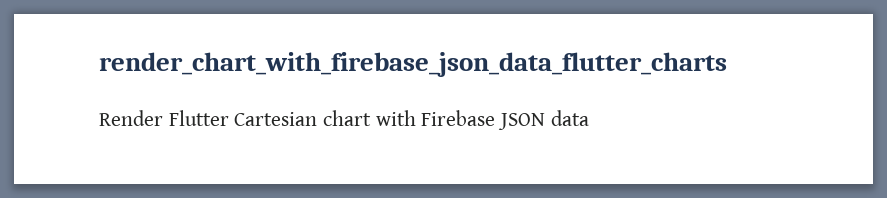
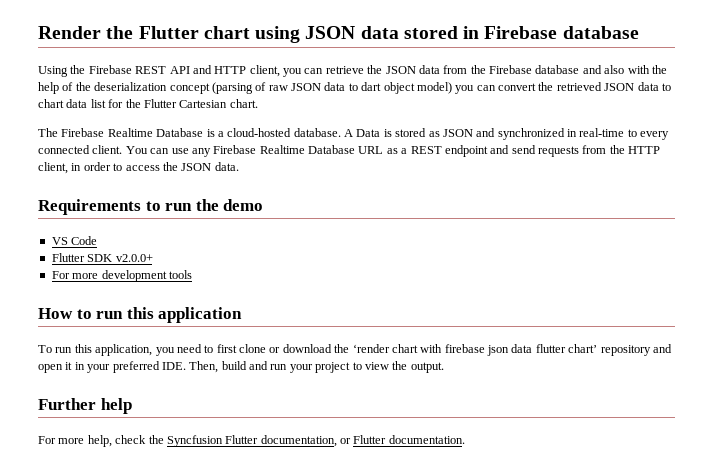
[99,52,727,77] [99,110,589,130] render_chart_with_firebase_json_data_flutter_charts // Render Flutter Cartesian chart with Firebase JSON data -> [38,26,639,43] [38,65,667,77] [38,82,671,94] [38,99,258,108] [38,128,670,140] [38,145,661,157] [38,162,239,174] [38,199,264,215] [51,236,98,245] [51,253,153,262] [51,270,192,282] [38,307,243,323] [38,344,672,356] [38,361,444,373] [38,398,132,414] [38,435,465,447] Render the Flutter chart using JSON data stored in Firebase database // Using the Firebase REST API and HTTP client, you can retrieve the JSON data from the Firebase database and also with the help of the deserialization concept (parsing of raw JSON data to dart object model) you can convert the retrieved JSON data to chart data list for the Flutter Cartesian chart. // The Firebase Realtime Database is a cloud-hosted database. A Data is stored as JSON and synchronized in real-time to every connected client. You can use any Firebase Realtime Database URL as a REST endpoint and send requests from the HTTP client, in order to access the JSON data. // Requirements to run the demo // VS Code // Flutter SDK v2.0.0+ // For more development tools // How to run this application // To run this application, you need to first clone or download the ‘render chart with firebase json data flutter chart’ repository and open it in your preferred IDE. Then, build and run your project to view the output. // Further help // For more help, check the Syncfusion Flutter documentation, or Flutter documentation.

